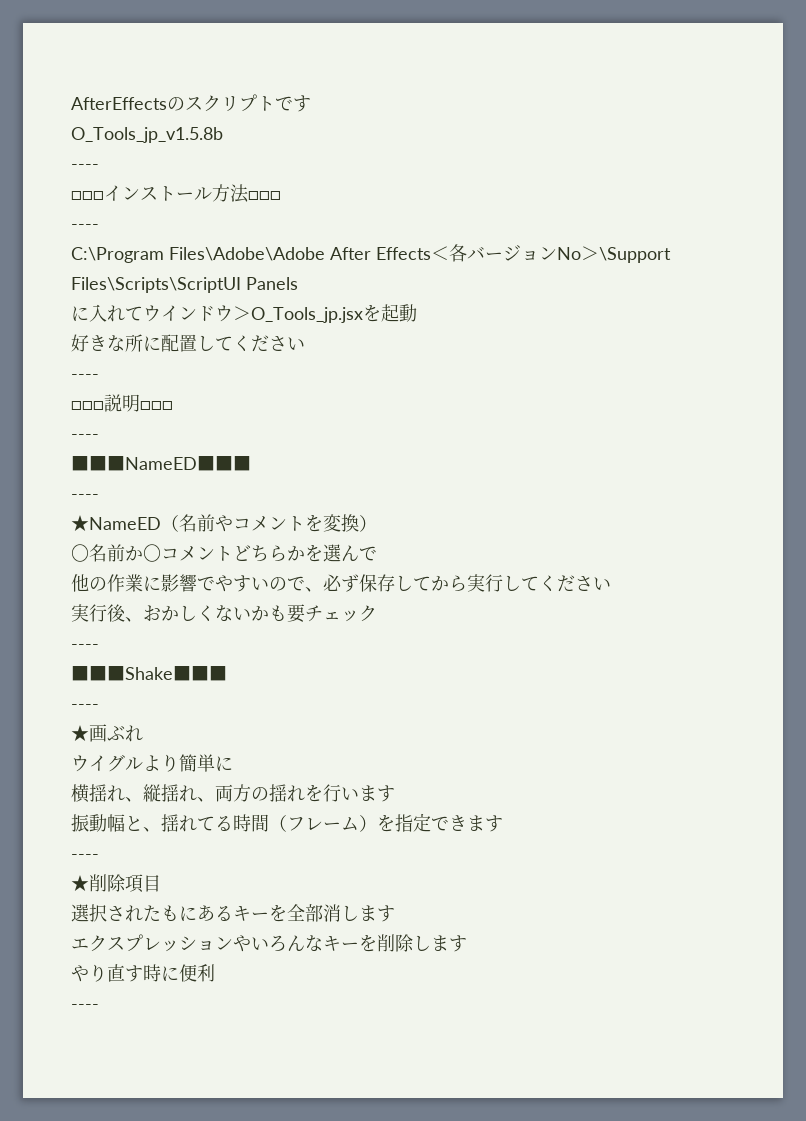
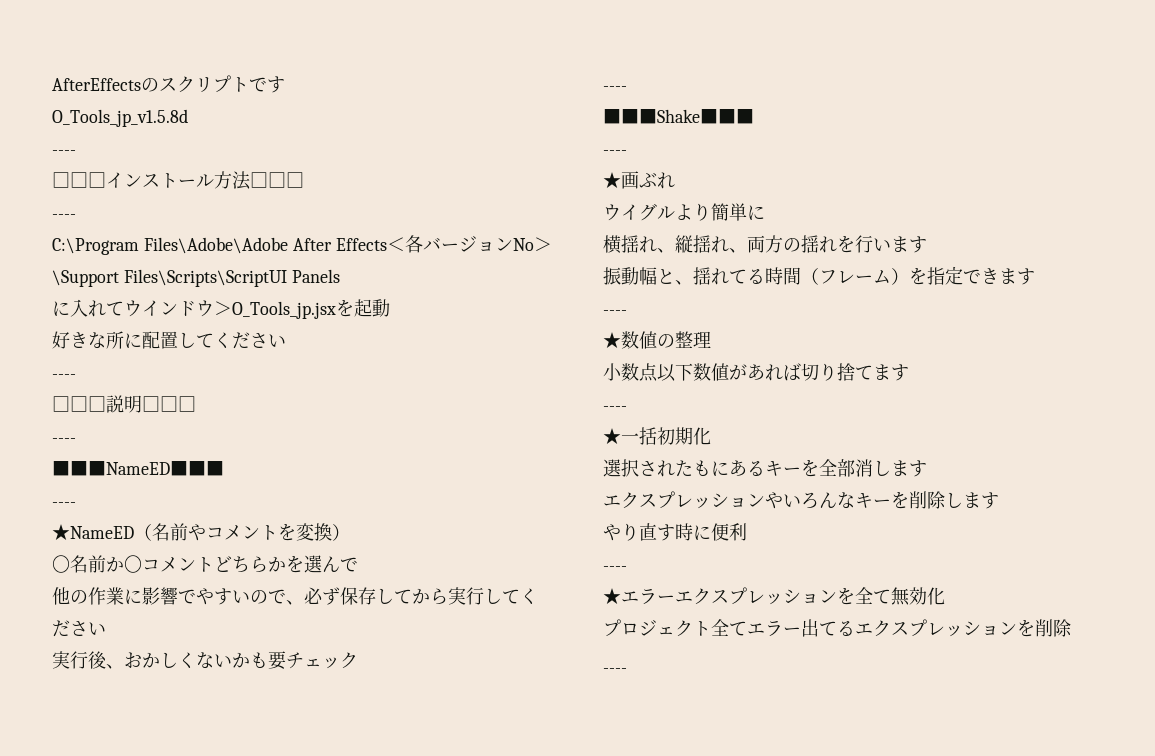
[71,127,223,143] O_Tools_jp_v1.5.8b -> [52,109,188,127] O_Tools_jp_v1.5.8d
[89,874,161,893] 削除項目 -> [621,331,711,349] [603,363,909,382] [603,406,627,411] [603,427,711,445] 数値の整理 // 小数点以下数値があれば切り捨てます // ---- // ★一括初期化
(99, 1007) none -> [603,587,945,606] [603,619,1072,637] [603,668,627,673] // ★エラーエクスプレッションを全て無効化 // プロジェクト全てエラー出てるエクスプレッションを削除 // ----

